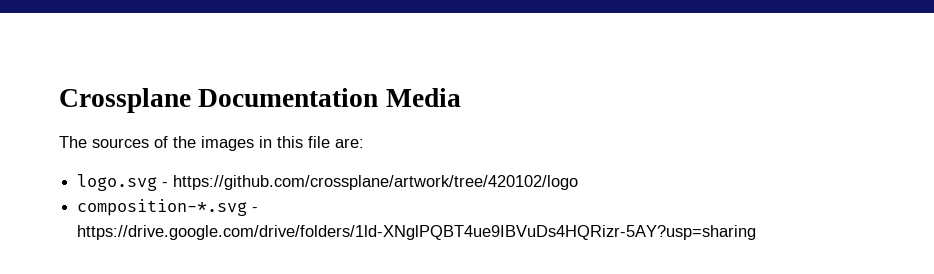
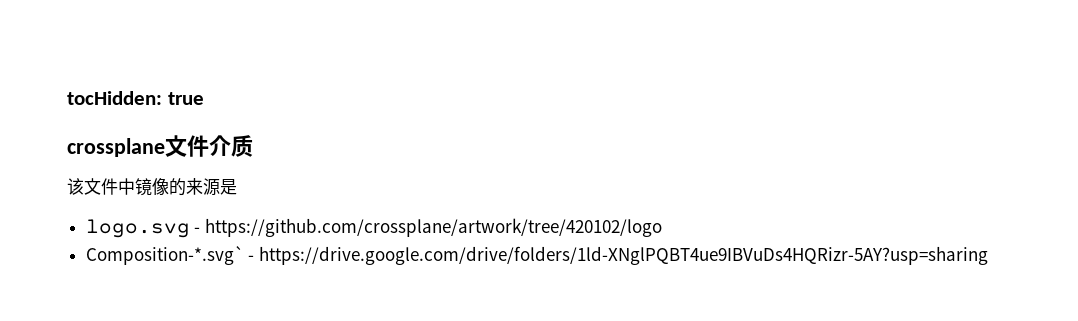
[59,88,461,113] [59,136,364,151] Crossplane Documentation Media // The sources of the images in this file are: -> [67,91,204,105] [67,135,253,157] [67,178,237,196] tocHidden: true // crossplane文件介质 // 该文件中镜像的来源是
[77,199,248,216] composition-*.svg -> [85,246,244,265] Composition-*.svg`

